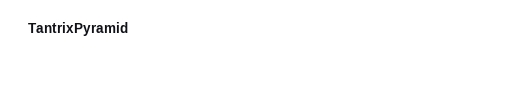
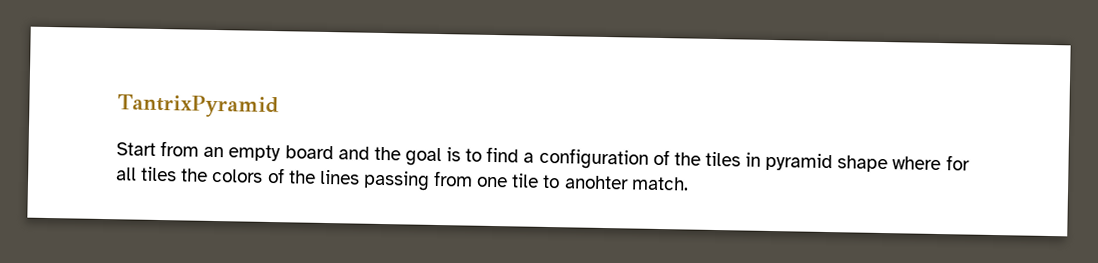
(128, 29) none -> [116,141,970,173] [116,166,689,191] // Start from an empty board and the goal is to find a configuration of the tiles in pyramid shape where for all tiles the colors of the lines passing from one tile to anohter match.

